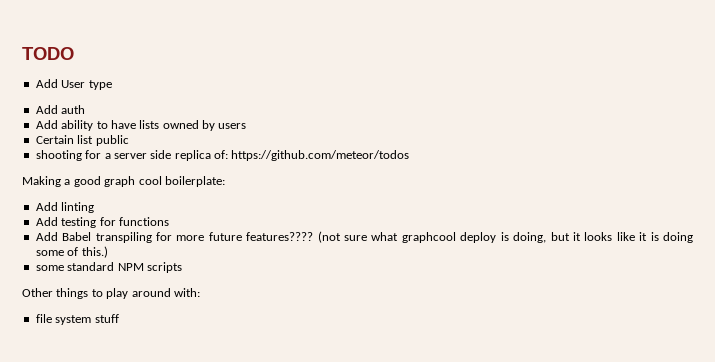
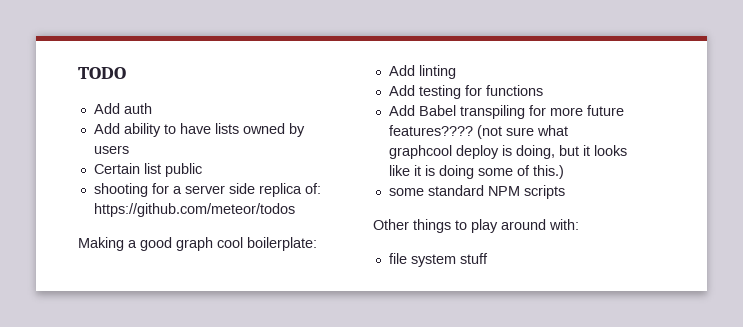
[35,79,112,90] // Add User type -> (126, 73) none

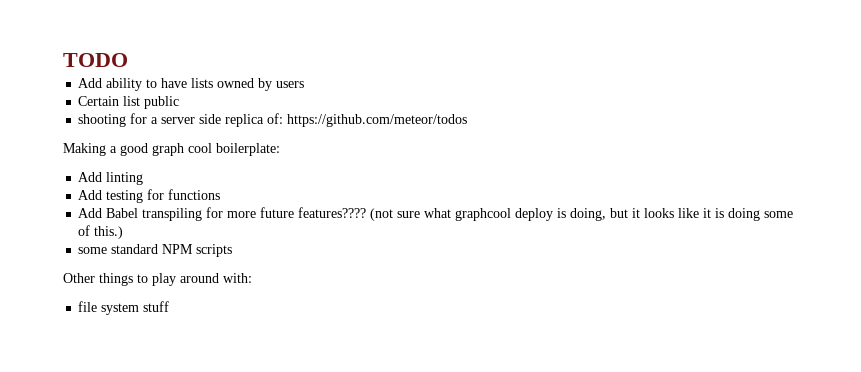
[93,103,152,114] // Add auth -> (128, 60) none

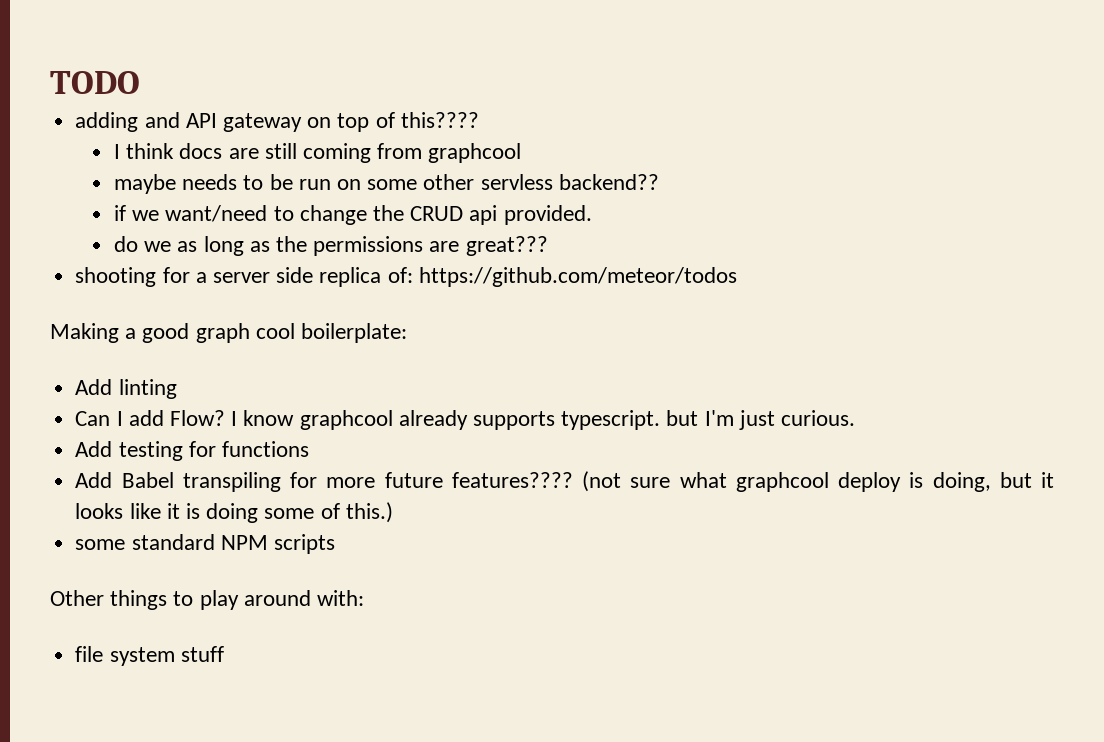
[78,78,305,91] [78,96,180,109] Add ability to have lists owned by users // Certain list public -> [75,112,479,132] [113,143,522,163] [113,174,659,194] [113,205,592,225] [113,236,548,256] adding and API gateway on top of this???? // I think docs are still coming from graphcool // maybe needs to be run on some other servless backend?? // if we want/need to change the CRUD api provided. // do we as long as the permissions are great???
(144, 178) none -> [75,410,856,430] // Can I add Flow? I know graphcool already supports typescript. but I'm just curious.

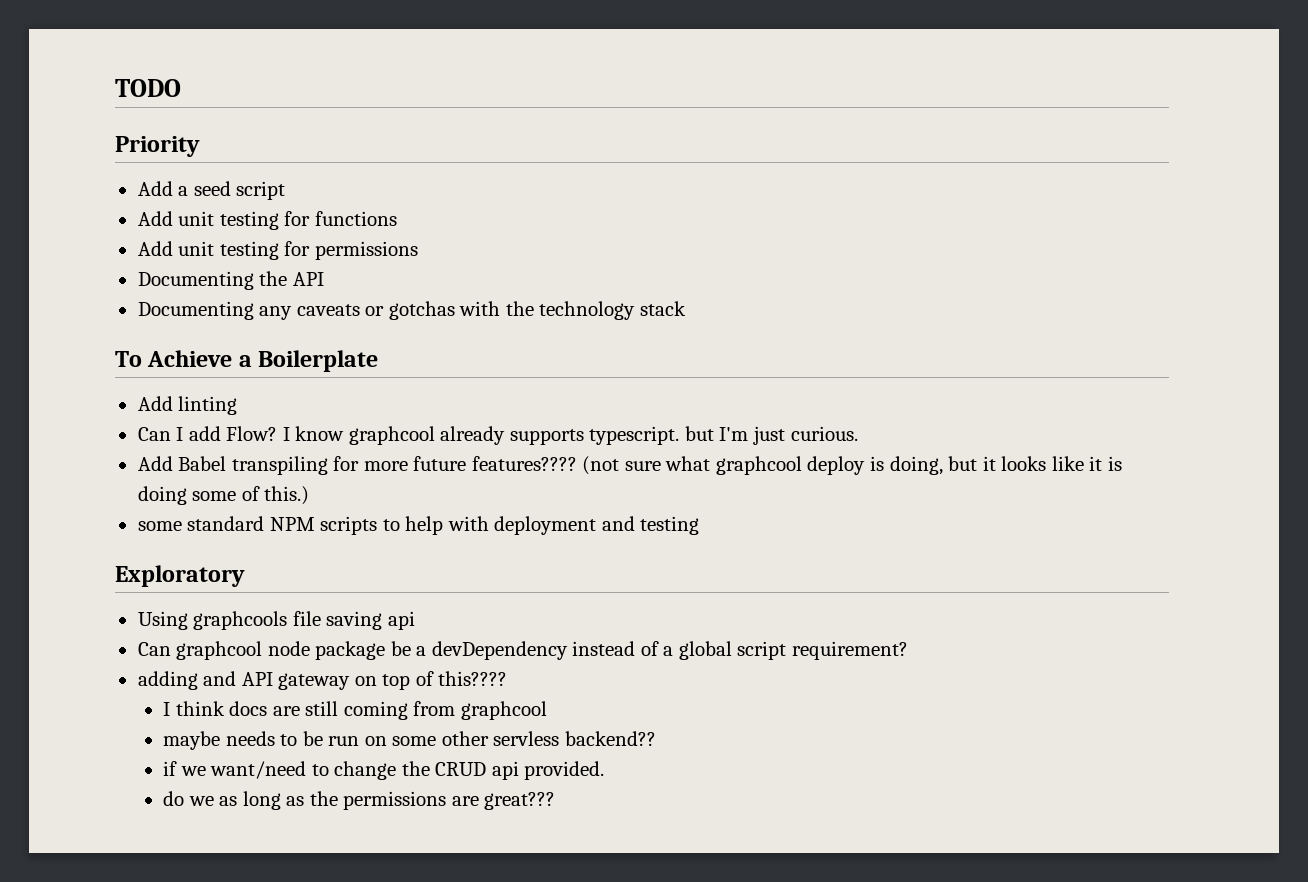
(140, 82) none -> [115,136,200,157] [137,181,286,200] [137,211,397,230] [137,241,418,260] [137,271,324,290] [137,301,686,320] [115,350,379,372] [137,396,238,415] [137,426,858,445] [137,456,1122,475] [137,486,310,505] [137,516,700,535] [115,565,245,587] [137,611,415,630] [137,641,908,660] // Priority // Add a seed script // Add unit testing for functions // Add unit testing for permissions // Documenting the API // Documenting any caveats or gotchas with the technology stack // To Achieve a Boilerplate // Add linting // Can I add Flow? I know graphcool already supports typescript. but I'm just curious. // Add Babel transpiling for more future features???? (not sure what graphcool deploy is doing, but it looks like it is doing some of this.) // some standard NPM scripts to help with deployment and testing // Exploratory // Using graphcools file saving api // Can graphcool node package be a devDependency instead of a global script requirement?
[75,267,737,287] [50,323,408,343] [75,379,177,399] [75,410,856,430] [75,441,309,461] [75,471,1054,492] [75,502,393,523] [75,534,335,554] [50,590,365,610] [75,646,224,666] // shooting for a server side replica of: https://github.com/meteor/todos // Making a good graph cool boilerplate: // Add linting // Can I add Flow? I know graphcool already supports typescript. but I'm just curious. // Add testing for functions // Add Babel transpiling for more future features???? (not sure what graphcool deploy is doing, but it looks like it is doing some of this.) // some standard NPM scripts // Other things to play around with: // file system stuff -> (556, 801) none

